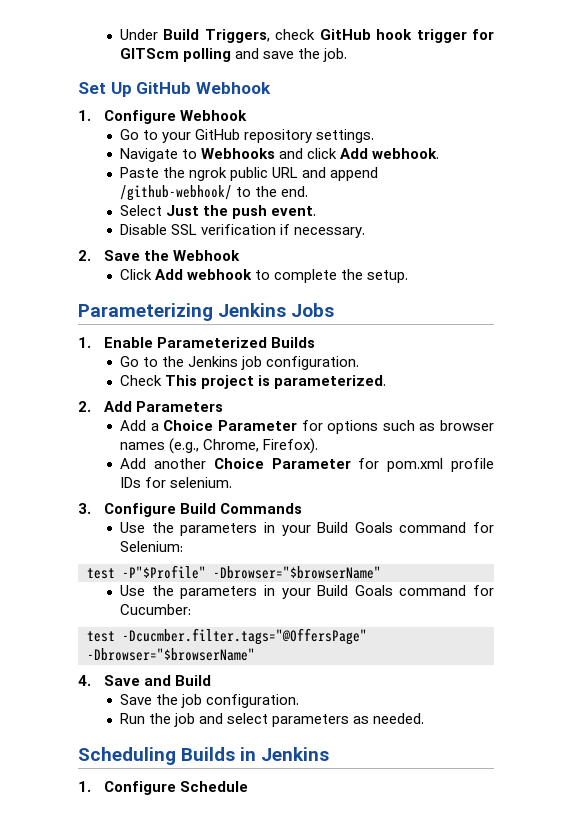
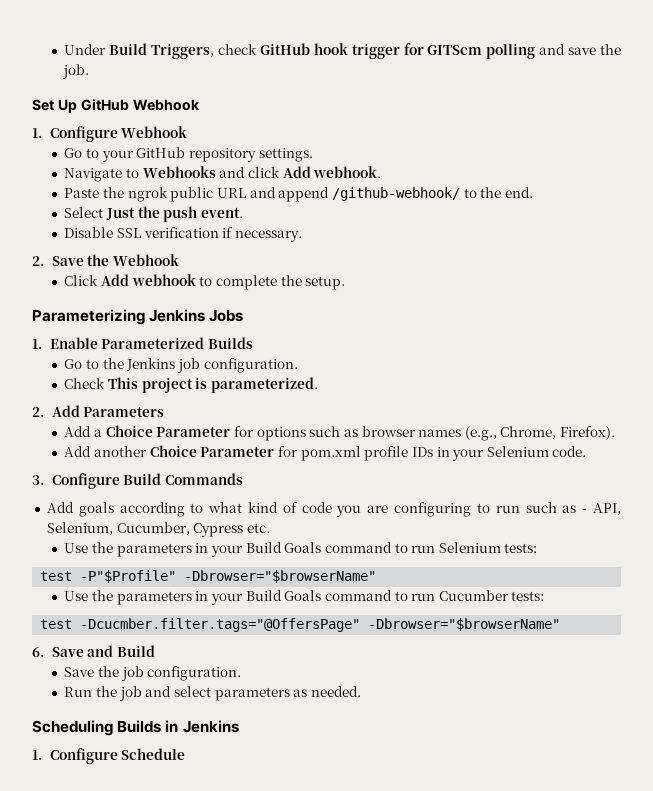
[145,477,233,488] for selenium. -> [436,446,587,461] in your Selenium code.
[120,522,495,536] [120,541,184,552] // Use the parameters in your Build Goals command for Selenium: -> [46,502,621,517] [46,522,270,537] [64,542,538,557] // Add goals according to what kind of code you are configuring to run such as - API, Selenium, Cucumber, Cypress etc. // Use the parameters in your Build Goals command to run Selenium tests:
[473,585,495,596] [120,604,192,615] for Cucumber: -> [394,590,545,601] to run Cucumber tests:
[78,675,91,686] 4. -> [32,647,45,657] 6.

